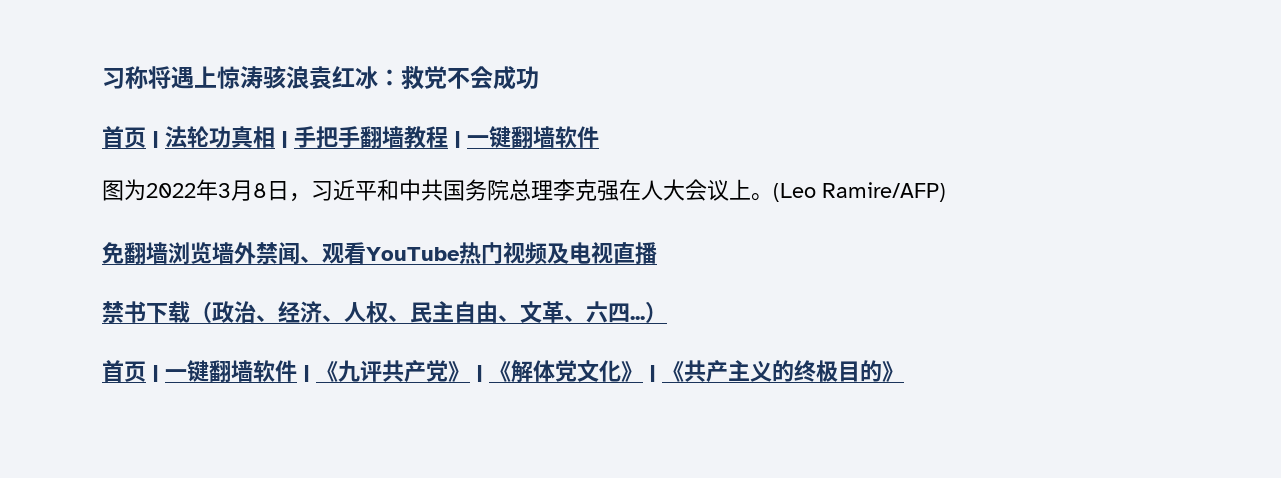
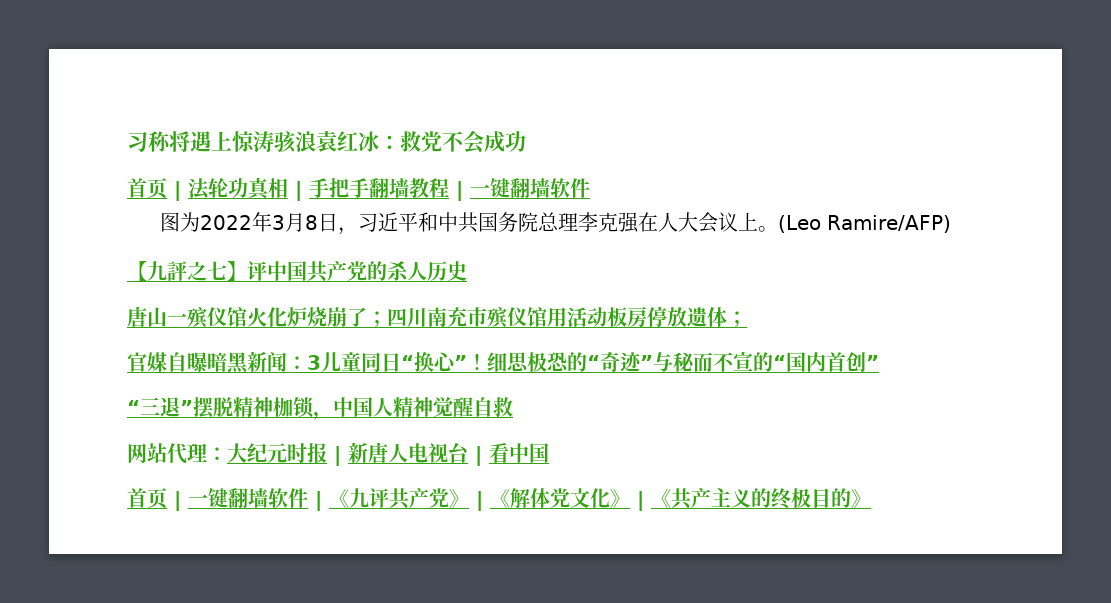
[102,242,657,265] [102,301,667,323] 免翻墙浏览墙外禁闻、观看YouTube热门视频及电视直播 // 禁书下载（政治、经济、人权、民主自由、文革、六四...） -> [127,261,467,282] [127,306,747,328] [127,351,879,374] [127,396,513,420] [127,442,549,466] 【九評之七】评中国共产党的杀人历史 // 唐山一殡仪馆火化炉烧崩了；四川南充市殡仪馆用活动板房停放遗体； // 官媒自曝暗黑新闻：3儿童同日“换心”！细思极恐的“奇迹”与秘而不宣的“国内首创” // “三退”摆脱精神枷锁，中国人精神觉醒自救 // 网站代理：大纪元时报 | 新唐人电视台 | 看中国

